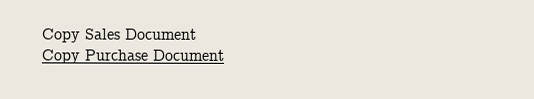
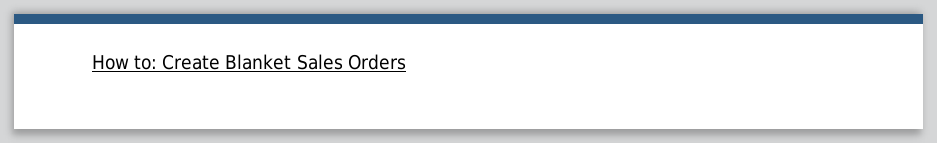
[42,28,197,43] [41,49,224,64] Copy Sales Document // Copy Purchase Document -> [92,54,406,70] How to: Create Blanket Sales Orders

